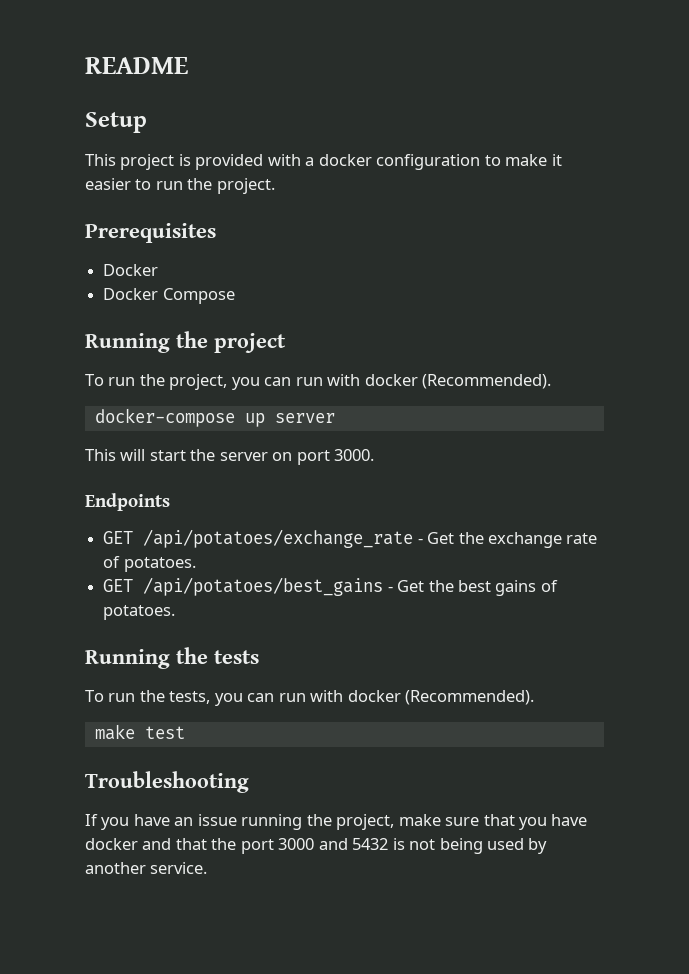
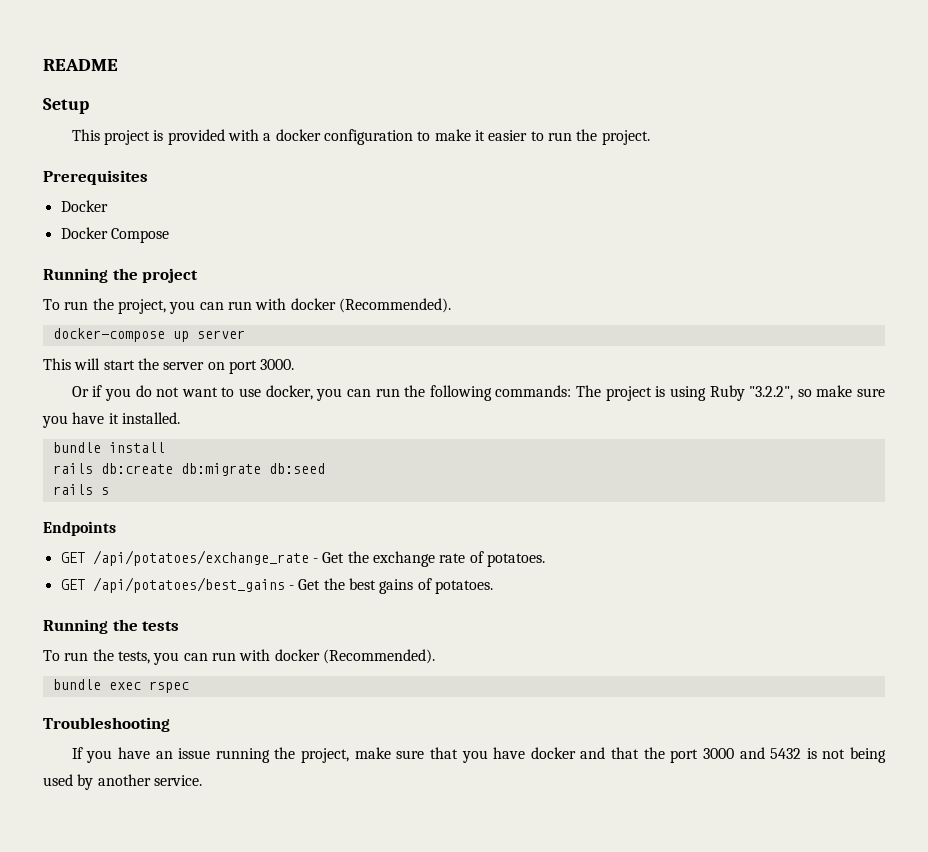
(375, 455) none -> [71,385,886,401] [42,412,180,428] [52,442,165,453] [52,463,325,476] [52,484,109,495] // Or if you do not want to use docker, you can run the following commands: The project is using Ruby "3.2.2", so make sure you have it installed. // bundle install // rails db:create db:migrate db:seed // rails s
[94,724,185,740] make test -> [52,679,189,693] bundle exec rspec

